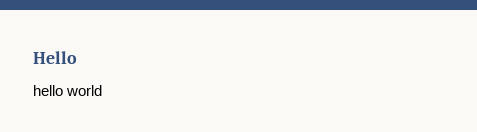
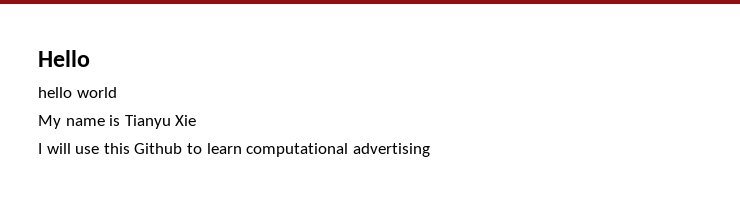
(103, 90) none -> [38,115,197,129] [38,143,430,157] // My name is Tianyu Xie // I will use this Github to learn computational advertising

